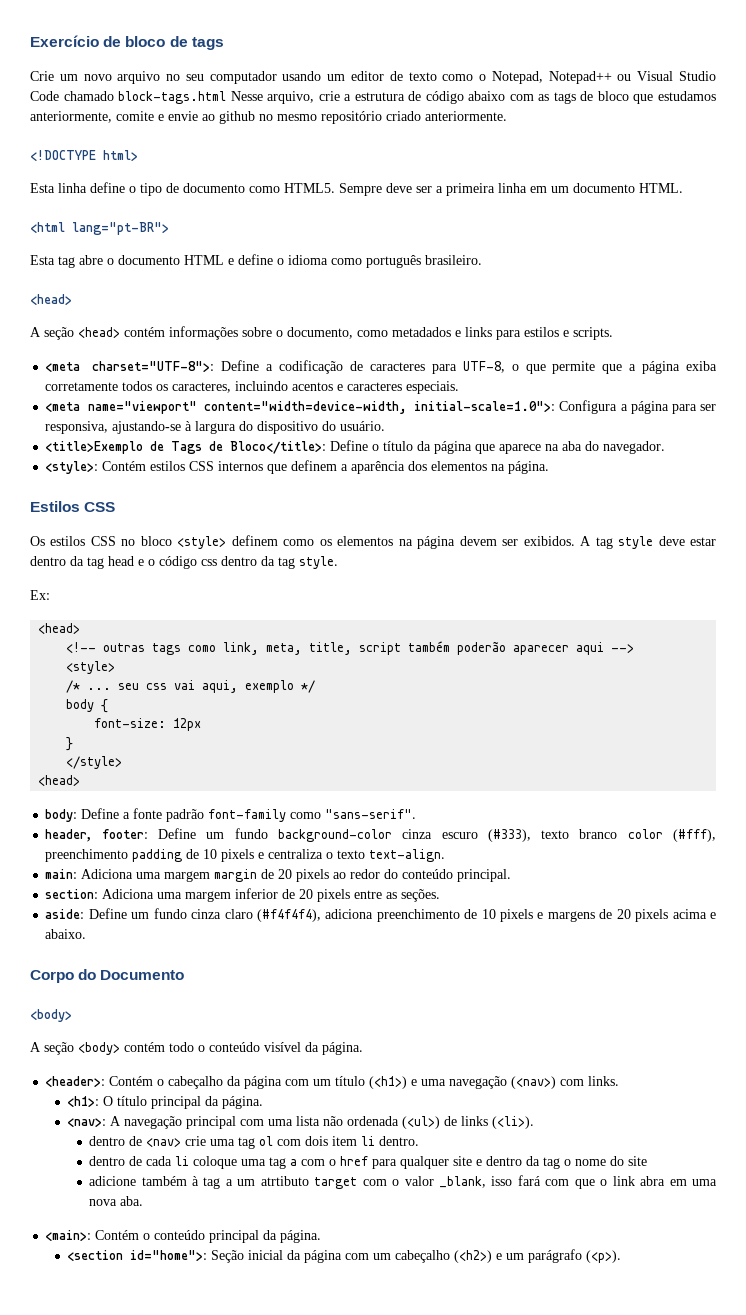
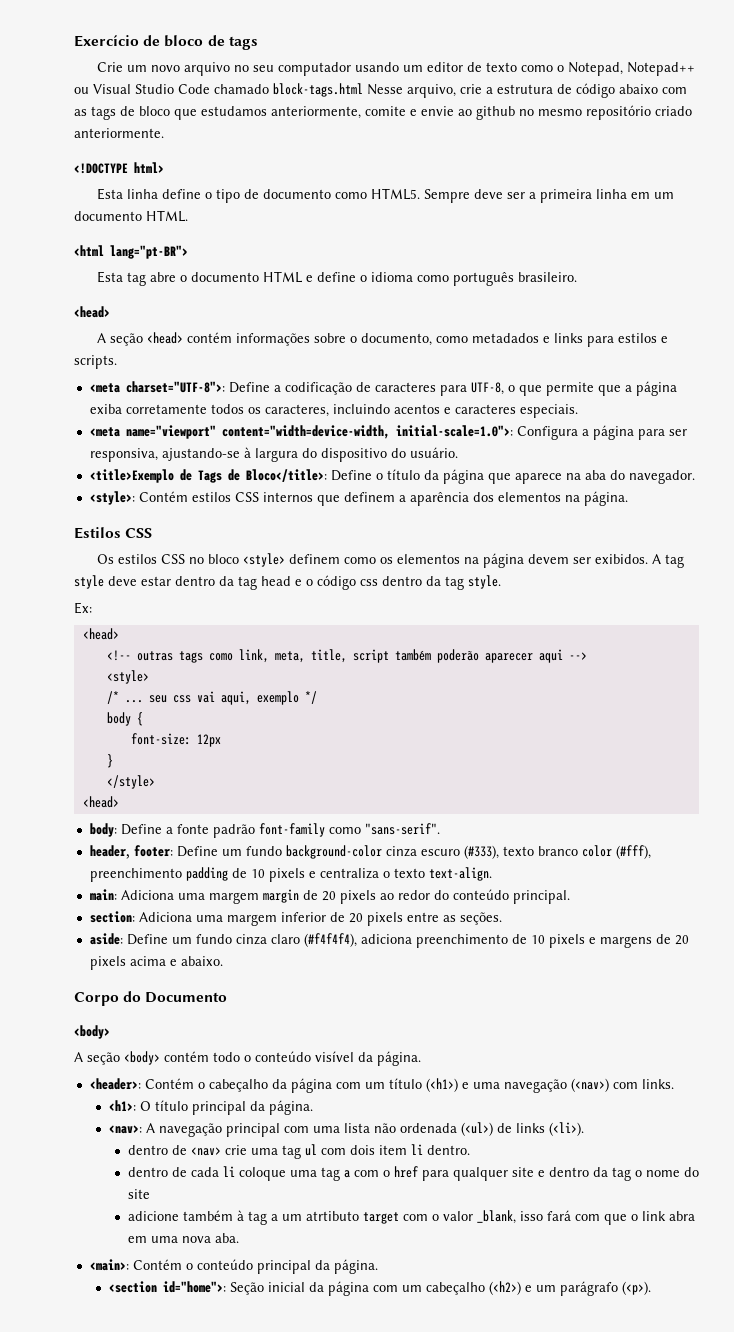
[259,1136,274,1146] ol -> [304,1144,317,1156] ul

